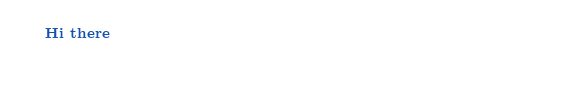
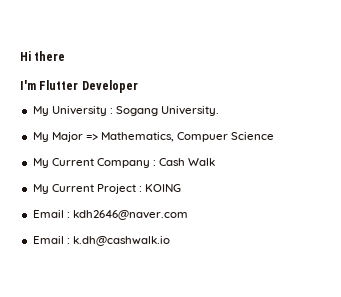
(110, 33) none -> [20,80,138,93] [32,106,220,116] [32,132,275,142] [32,158,216,168] [32,184,182,194] [32,210,188,220] [32,236,170,246] // I'm Flutter Developer // My University : Sogang University. // My Major => Mathematics, Compuer Science // My Current Company : Cash Walk // My Current Project : KOING // Email : kdh2646@naver.com // Email : k.dh@cashwalk.io

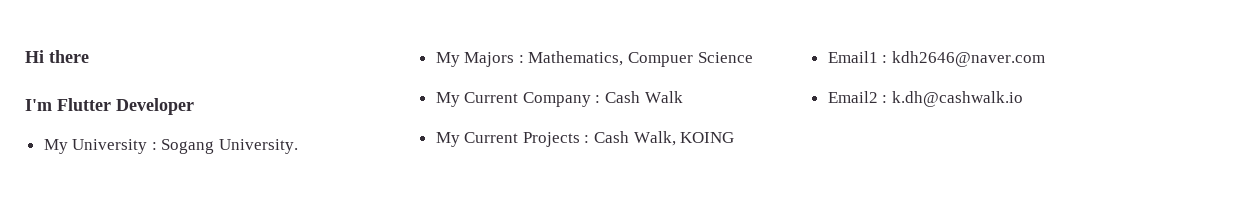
[51,132,98,142] Major => -> [464,52,524,67] Majors :
[96,184,142,194] Project : -> [522,131,676,147] Projects : Cash Walk,
[32,210,64,218] Email -> [827,51,878,63] Email1
[32,236,64,244] Email -> [827,91,878,103] Email2

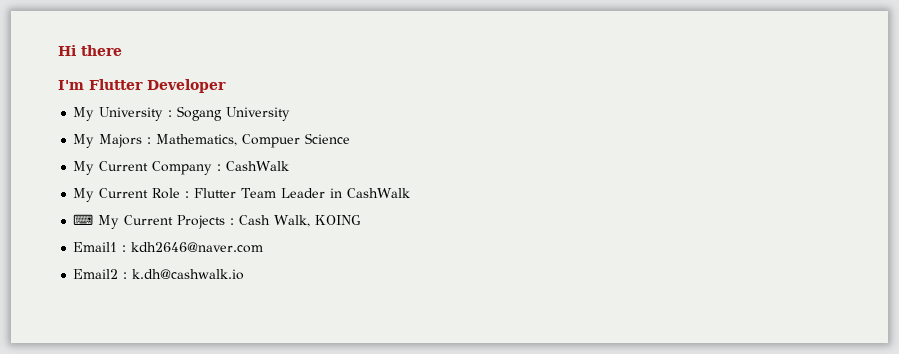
[219,139,299,154] University. -> [226,107,291,121] University
[605,91,683,103] [435,132,519,147] Cash Walk // My Current -> [226,161,290,171] [73,188,411,202] [73,214,174,229] CashWalk // My Current Role : Flutter Team Leader in CashWalk // ⌨ My Current

